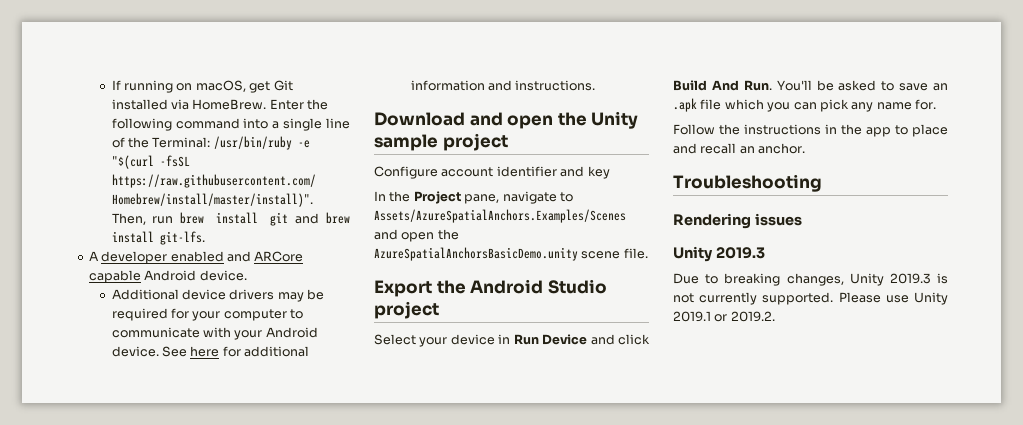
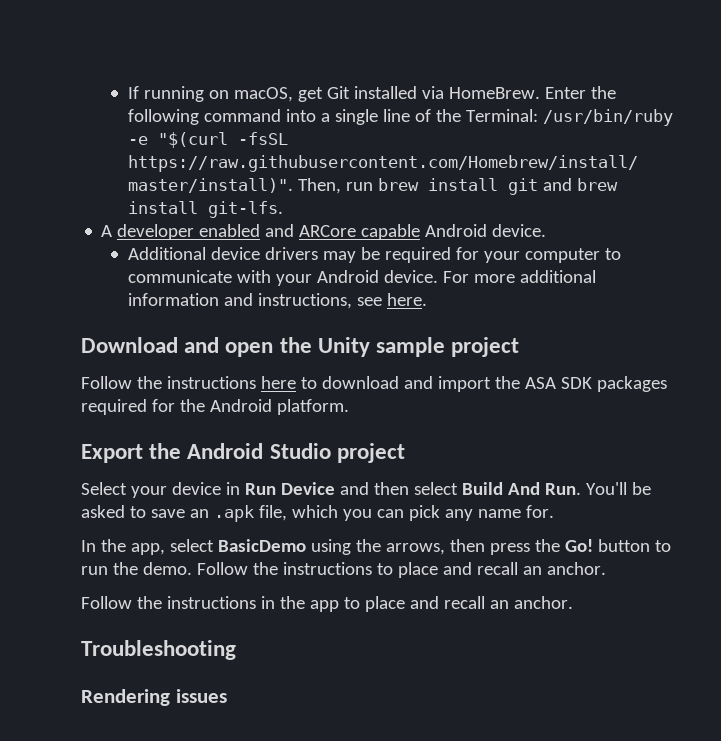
[162,346,310,357] [410,80,596,91] See here for additional information and instructions. -> [442,270,596,283] [127,293,427,309] For more additional information and instructions, see here.
[374,166,610,179] [374,191,573,204] [374,209,626,223] [374,229,459,242] [374,247,648,261] Configure account identifier and key // In the Project pane, navigate to Assets/AzureSpatialAnchors.Examples/Scenes and open the AzureSpatialAnchorsBasicDemo.unity scene file. -> [81,376,667,392] [81,399,349,415] Follow the instructions here to download and import the ASA SDK packages required for the Android platform.
[618,334,650,345] click -> [373,482,458,495] then select
[700,99,722,110] file -> [258,505,287,521] file,
(936, 104) none -> [81,539,671,555] [81,562,606,578] // In the app, select BasicDemo using the arrows, then press the Go! button to run the demo. Follow the instructions to place and recall an anchor.
[673,246,765,262] [673,273,948,286] [673,292,948,305] [673,311,775,322] // Unity 2019.3 // Due to breaking changes, Unity 2019.3 is not currently supported. Please use Unity 2019.1 or 2019.2. -> (227, 696) none

